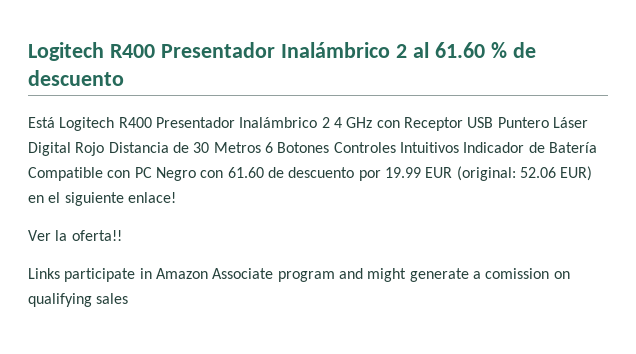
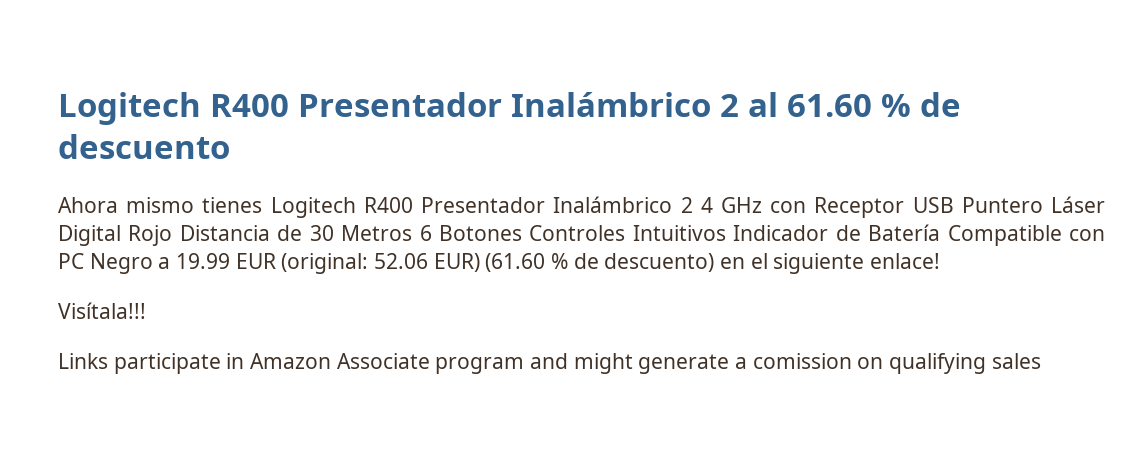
[28,117,55,128] Está -> [58,197,263,213] Ahora mismo tienes
[200,167,381,181] con 61.60 de descuento por -> [158,257,171,269] a
(593, 173) none -> [485,253,715,272] (61.60 % de descuento)
[28,230,122,241] Ver la oferta!! -> [58,302,146,319] Visítala!!!

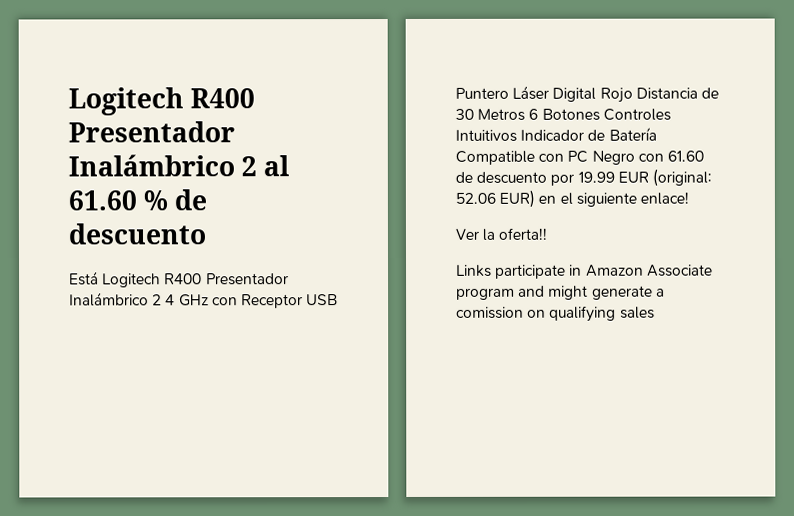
[58,197,263,213] Ahora mismo tienes -> [69,271,99,286] Está
[158,257,171,269] a -> [637,150,704,162] [455,171,575,186] con 61.60 de descuento por
[485,253,715,272] (61.60 % de descuento) -> (536, 198) none
[58,302,146,319] Visítala!!! -> [455,227,548,241] Ver la oferta!!

